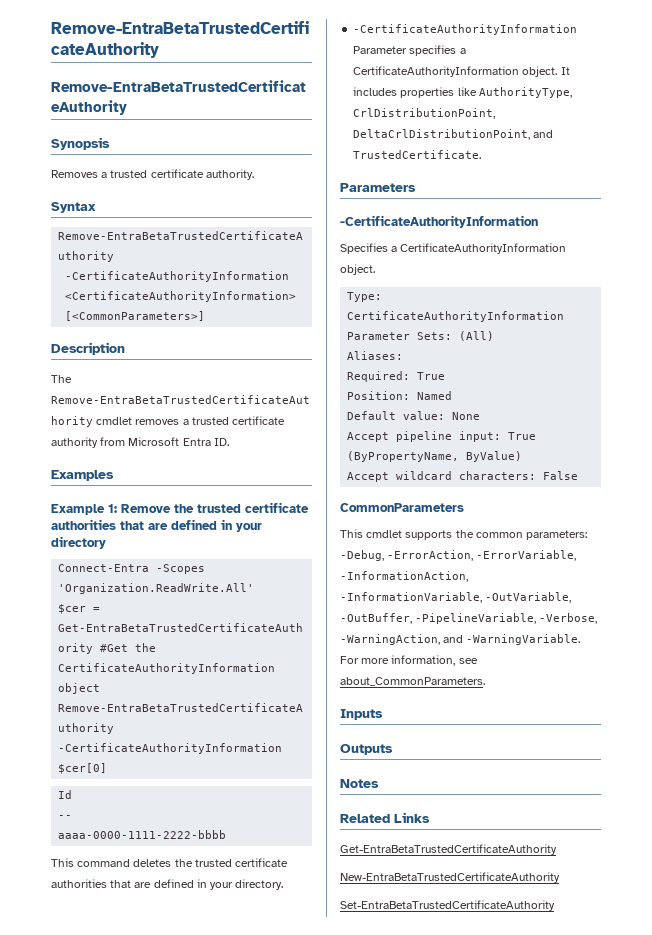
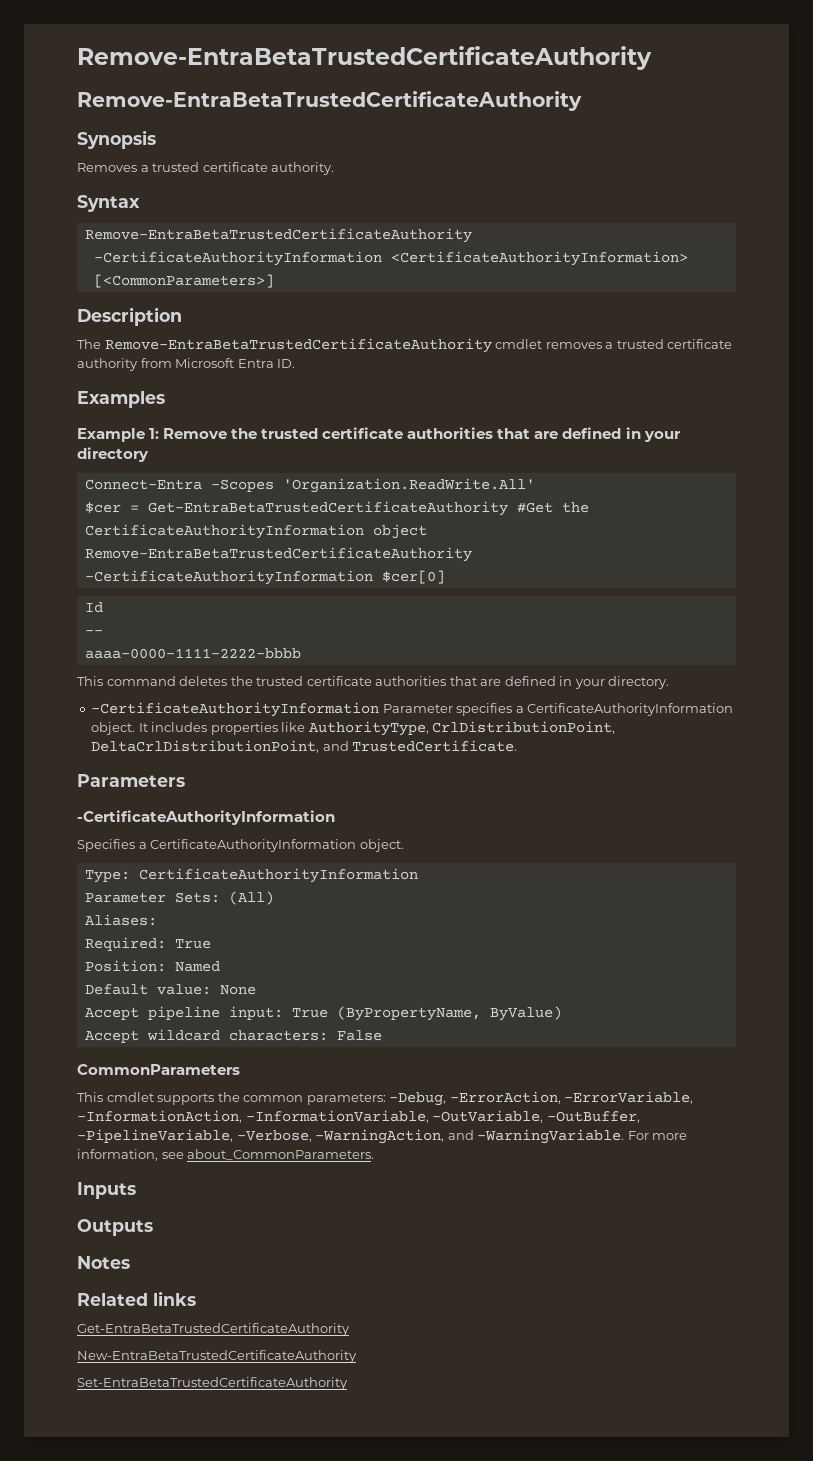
[394,812,430,823] Links -> [153,1291,196,1306] links

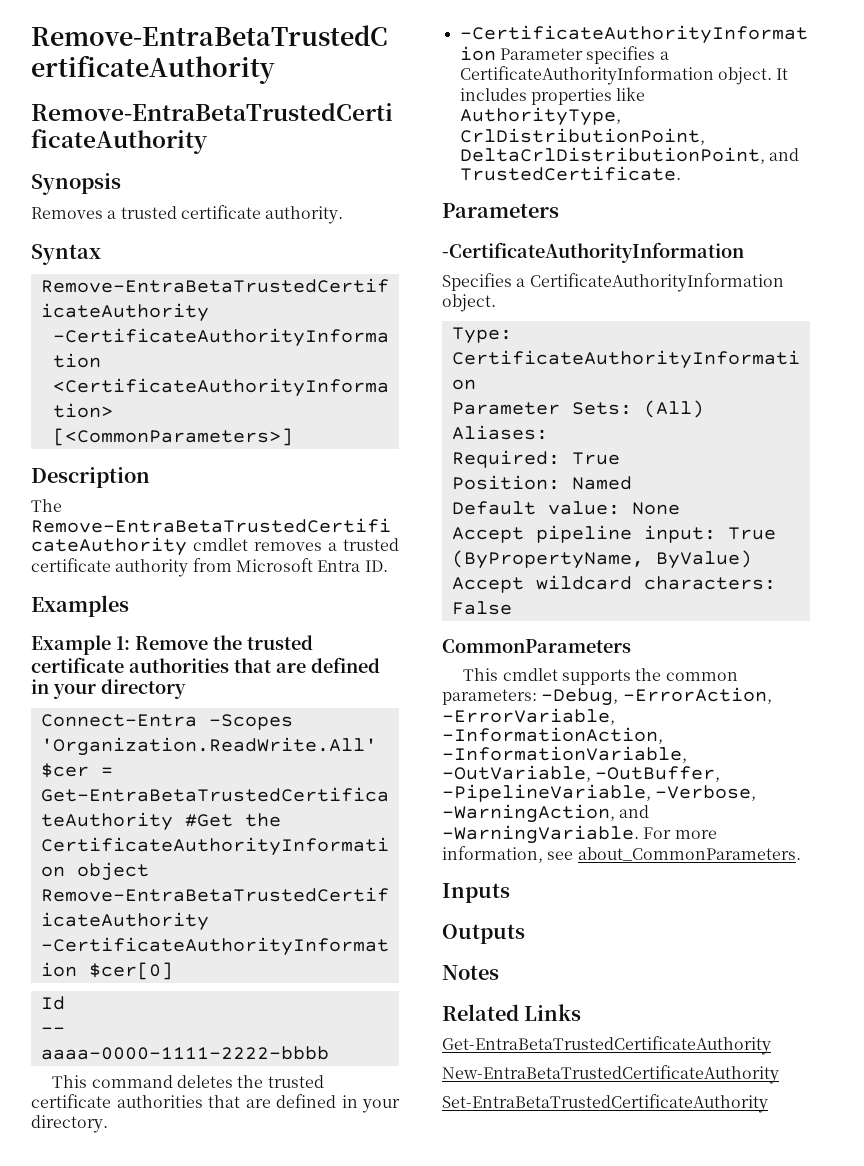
[153,1291,196,1306] links -> [524,1004,582,1021] Links

